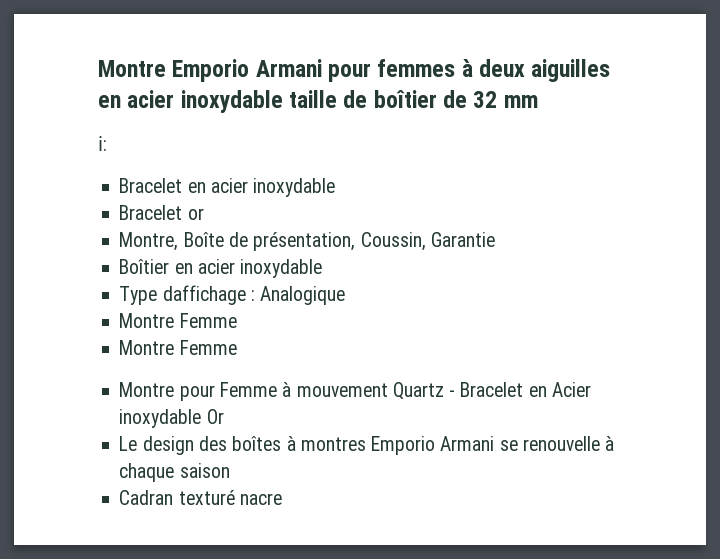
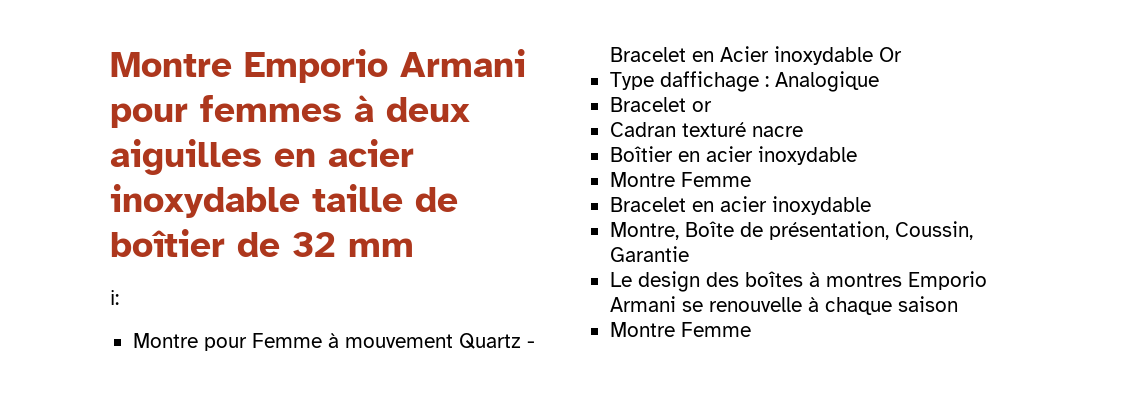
[119,178,336,197] [119,205,204,220] [119,232,495,251] [119,259,323,278] [119,285,346,305] [119,313,237,328] [119,340,237,355] // Bracelet en acier inoxydable // Bracelet or // Montre, Boîte de présentation, Coussin, Garantie // Boîtier en acier inoxydable // Type daffichage : Analogique // Montre Femme // Montre Femme -> (119, 297) none
(224, 416) none -> [609,71,879,92] [609,97,712,112] [609,122,803,137] [609,146,857,165] [609,172,751,187] [609,196,871,215] [609,221,973,240] [609,246,689,262] // Type daffichage : Analogique // Bracelet or // Cadran texturé nacre // Boîtier en acier inoxydable // Montre Femme // Bracelet en acier inoxydable // Montre, Boîte de présentation, Coussin, Garantie
[119,490,282,505] Cadran texturé nacre -> [609,322,751,337] Montre Femme

